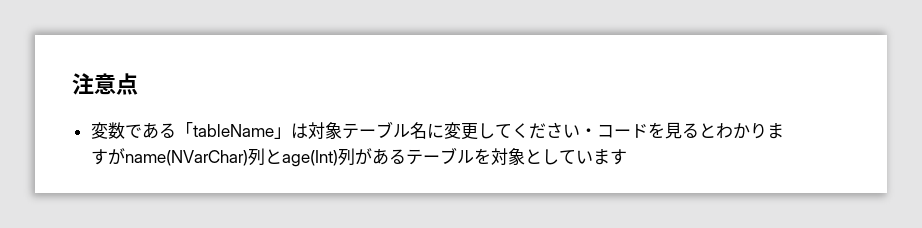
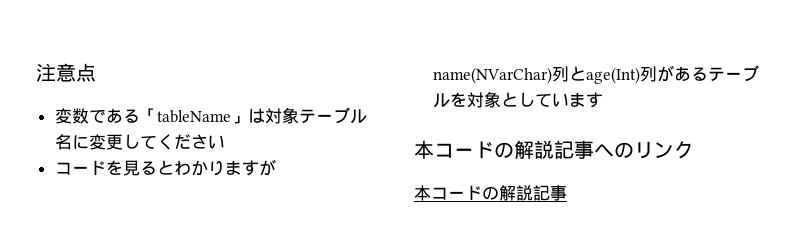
[579,128,597,137] ・ -> (225, 142) //
(627, 157) none -> [414,140,694,159] [414,185,567,201] // 本コードの解説記事へのリンク // 本コードの解説記事

